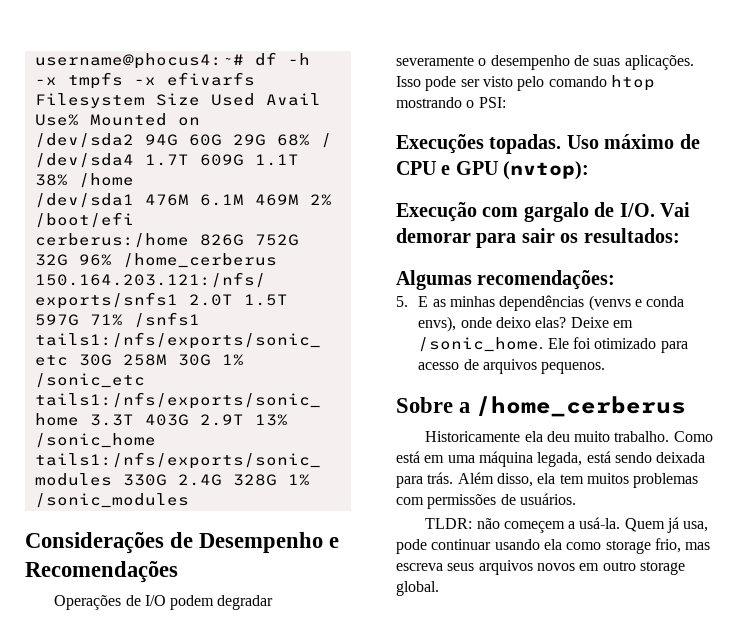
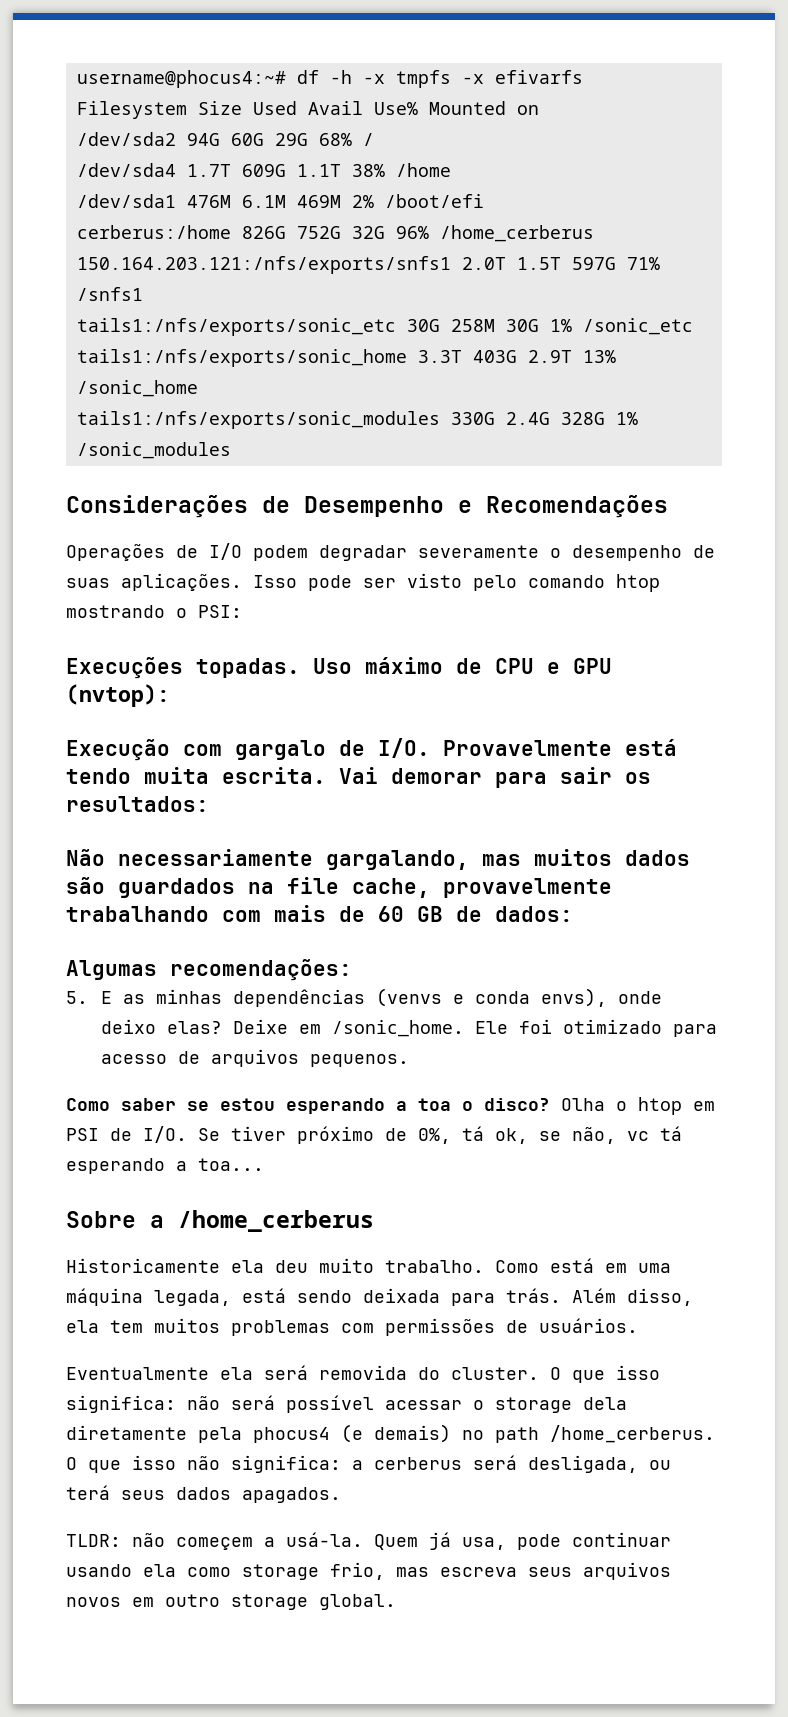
(655, 210) none -> [443,739,677,756] [66,767,326,784] Provavelmente está tendo muita escrita.
(680, 235) none -> [66,849,690,870] [66,877,612,898] [66,905,573,922] // Não necessariamente gargalando, mas muitos dados são guardados na file cache, provavelmente trabalhando com mais de 60 GB de dados:
(606, 368) none -> [66,1097,715,1115] [66,1126,682,1144] [66,1158,264,1174] // Como saber se estou esperando a toa o disco? Olha o htop em PSI de I/O. Se tiver próximo de 0%, tá ok, se não, vc tá esperando a toa...
(576, 499) none -> [66,1365,660,1383] [66,1395,627,1413] [66,1424,715,1443] [66,1455,671,1473] [66,1485,341,1503] // Eventualmente ela será removida do cluster. O que isso significa: não será possível acessar o storage dela diretamente pela phocus4 (e demais) no path /home_cerberus. O que isso não significa: a cerberus será desligada, ou terá seus dados apagados.

